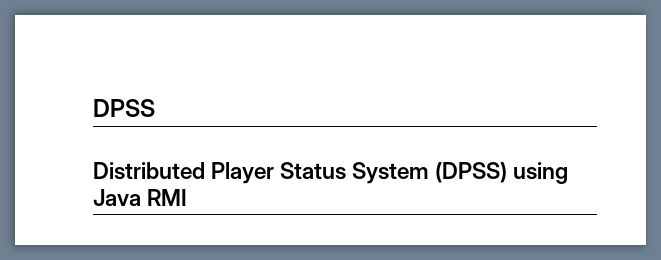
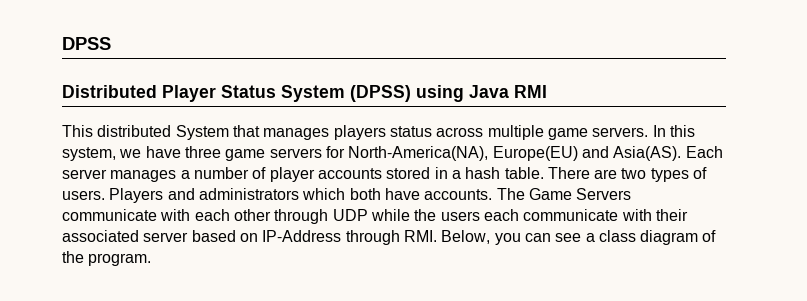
(188, 197) none -> [62,125,695,140] [62,146,723,161] [62,167,708,182] [62,188,632,203] [62,209,688,224] [62,230,717,245] [62,251,152,266] // This distributed System that manages players status across multiple game servers. In this system, we have three game servers for North-America(NA), Europe(EU) and Asia(AS). Each server manages a number of player accounts stored in a hash table. There are two types of users. Players and administrators which both have accounts. The Game Servers communicate with each other through UDP while the users each communicate with their associated server based on IP-Address through RMI. Below, you can see a class diagram of the program.

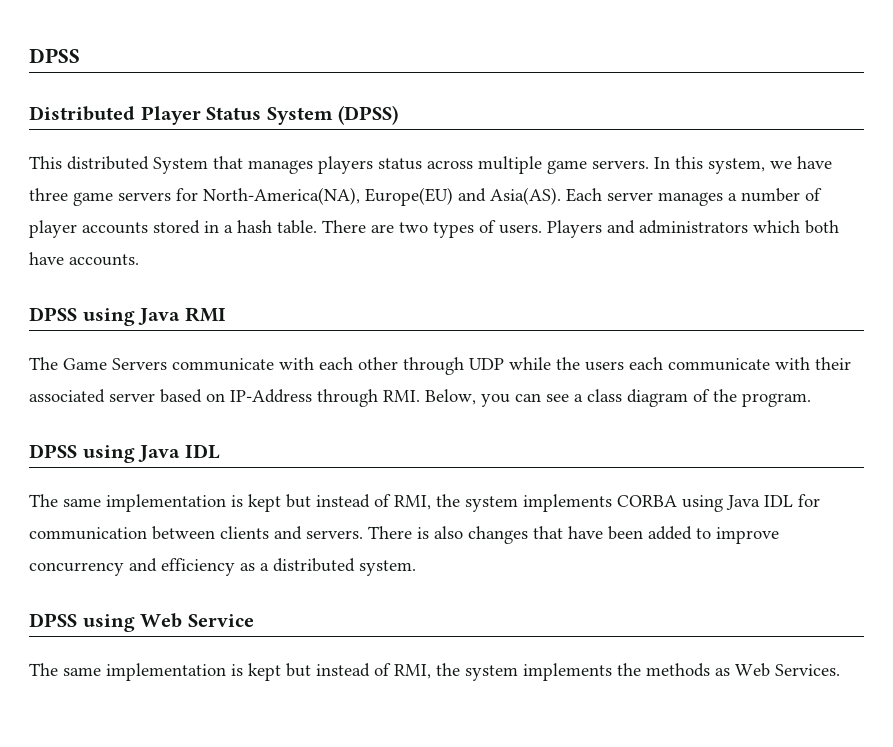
[416,85,547,102] using Java RMI -> (399, 115) none
(493, 194) none -> [29,307,226,326] // DPSS using Java RMI //
(152, 259) none -> [29,444,220,463] [29,494,820,512] [29,526,779,544] [29,558,416,576] [29,613,254,632] [29,663,840,681] // DPSS using Java IDL // The same implementation is kept but instead of RMI, the system implements CORBA using Java IDL for communication between clients and servers. There is also changes that have been added to improve concurrency and efficiency as a distributed system. // DPSS using Web Service // The same implementation is kept but instead of RMI, the system implements the methods as Web Services.

